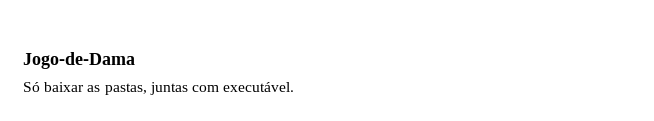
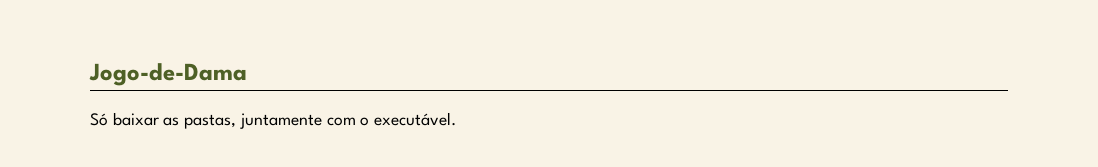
[149,82,219,95] juntas com -> [239,113,370,129] juntamente com o

